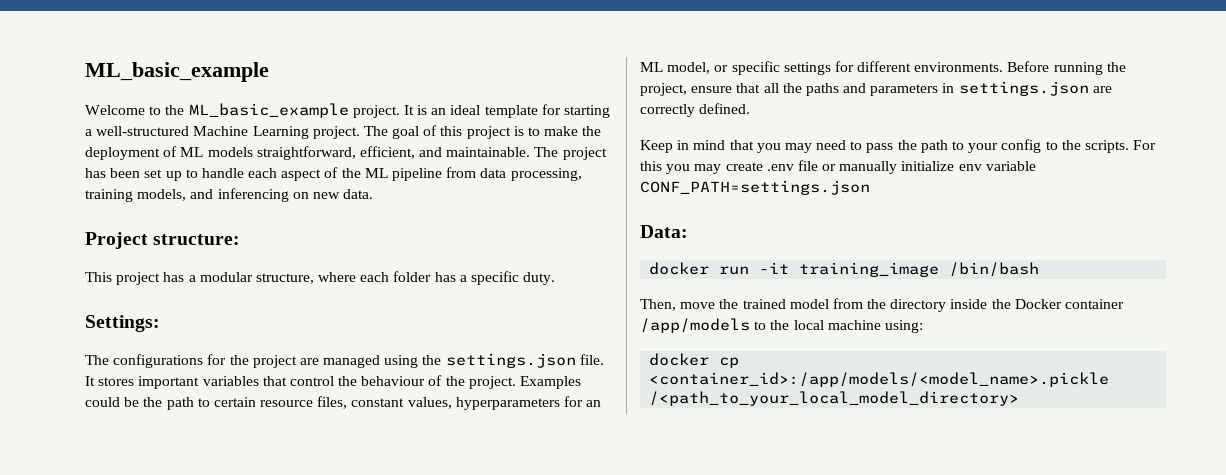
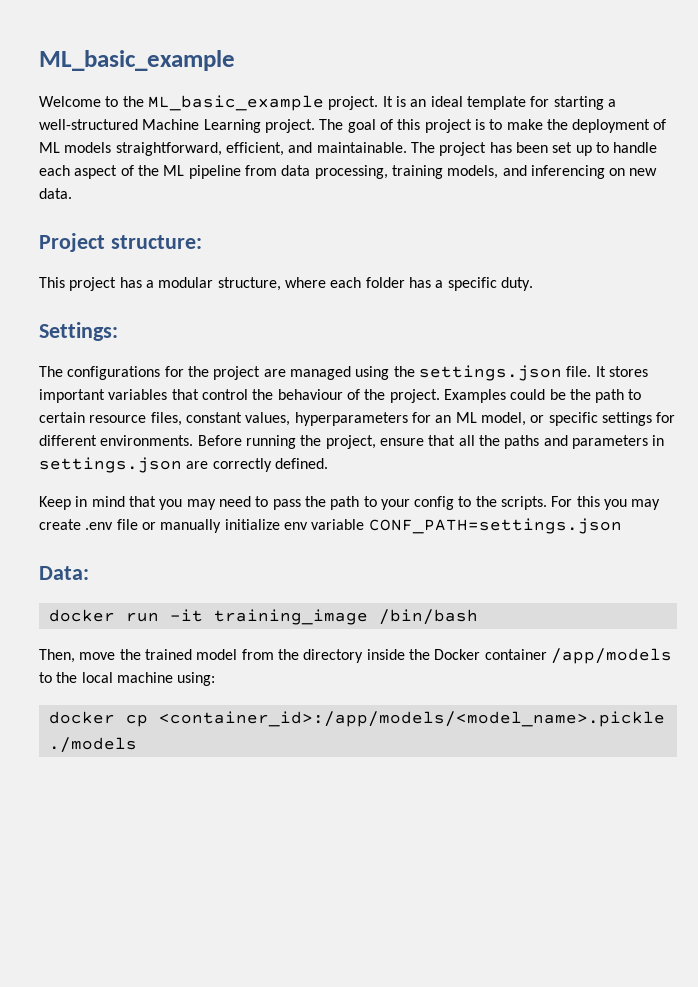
[649,391,1020,406] /<path_to_your_local_model_directory> -> [48,737,137,753] ./models

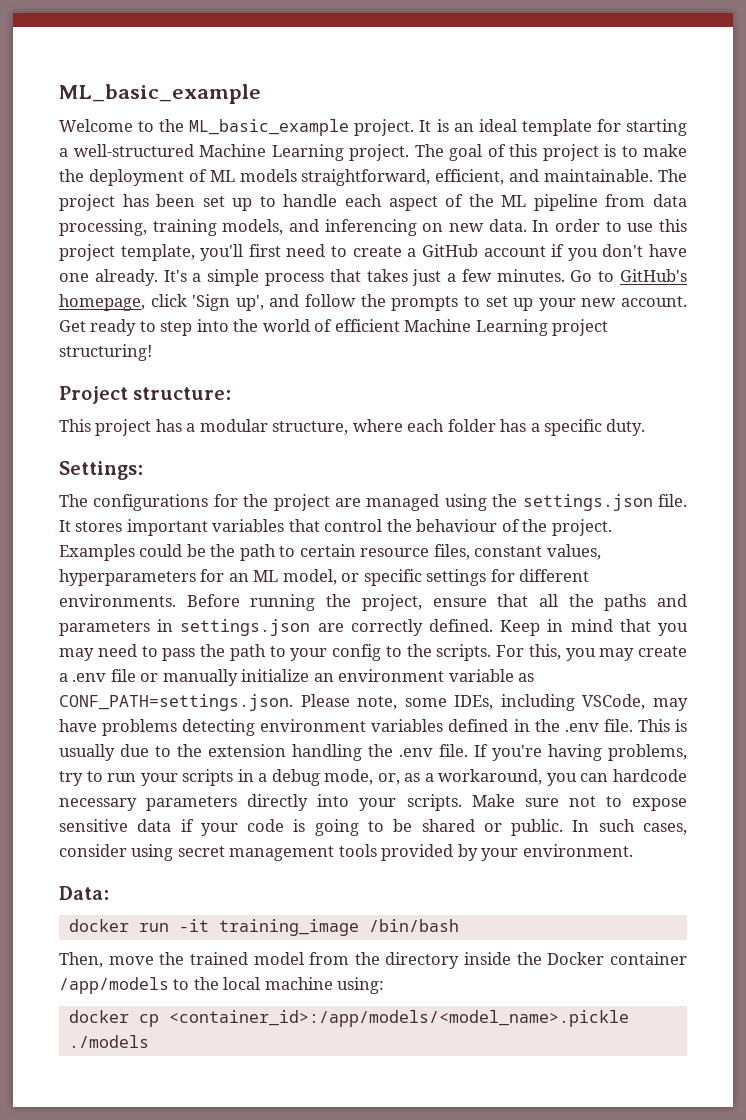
(72, 193) none -> [532,219,687,232] [59,244,688,261] [59,269,687,286] [59,294,688,311] [59,319,609,336] [59,344,152,361] In order to use this project template, you'll first need to create a GitHub account if you don't have one already. It's a simple process that takes just a few minutes. Go to GitHub's homepage, click 'Sign up', and follow the prompts to set up your new account. Get ready to step into the world of efficient Machine Learning project structuring!
(328, 463) // -> (493, 625) none
[576,496,600,507] this -> [528,644,561,660] this,
(81, 524) none -> [59,673,68,682] a
[283,518,622,534] env variable CONF_PATH=settings.json -> [313,669,535,682] [59,694,688,711] [59,719,687,736] [59,744,687,761] [59,769,688,786] [59,794,688,811] [59,819,687,836] [59,844,633,861] an environment variable as CONF_PATH=settings.json. Please note, some IDEs, including VSCode, may have problems detecting environment variables defined in the .env file. This is usually due to the extension handling the .env file. If you're having problems, try to run your scripts in a debug mode, or, as a workaround, you can hardcode necessary parameters directly into your scripts. Make sure not to expose sensitive data if your code is going to be shared or public. In such cases, consider using secret management tools provided by your environment.

